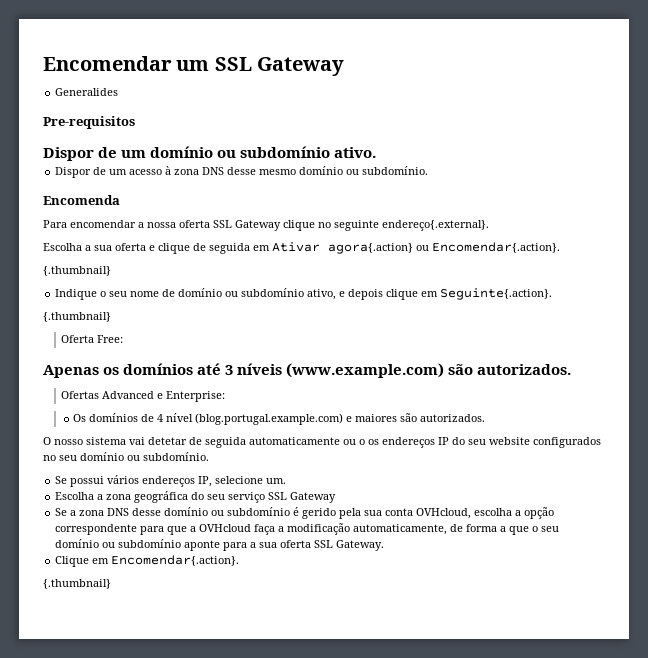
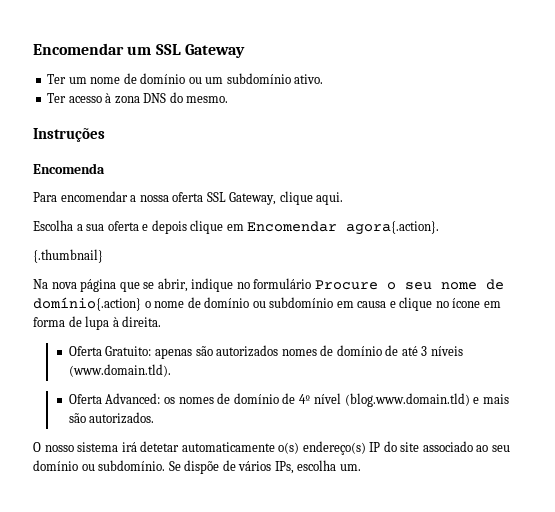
[55,88,119,96] [43,116,135,129] [43,146,237,161] Generalides // Pre-requisitos // Dispor de um domínio ou -> [47,73,224,84] Ter um nome de domínio ou um
[55,167,128,178] Dispor de um -> [47,93,67,103] Ter
[227,166,429,175] desse mesmo domínio ou subdomínio. -> [169,92,229,103] [33,128,105,142] do mesmo. // Instruções
[235,220,489,231] Gateway clique no seguinte endereço{.external}. -> [229,191,344,205] Gateway, clique aqui.
[158,242,560,254] [43,266,111,276] [55,288,553,300] [43,312,111,322] [61,335,124,343] [43,363,572,378] [61,391,226,402] [73,413,398,425] clique de seguida em Ativar agora{.action} ou Encomendar{.action}. // {.thumbnail} // Indique o seu nome de domínio ou subdomínio ativo, e depois clique em Seguinte{.action}. // {.thumbnail} // Oferta Free: // Apenas os domínios até 3 níveis (www.example.com) são autorizados. // Ofertas Advanced e Enterprise: // Os domínios de 4 nível (blog.portugal.example.com) e maiores -> [151,220,440,235] [33,249,103,263] [33,278,504,292] [33,297,501,311] [33,316,162,330] [68,345,463,359] [68,364,171,377] [68,393,509,407] depois clique em Encomendar agora{.action}. // {.thumbnail} // Na nova página que se abrir, indique no formulário Procure o seu nome de domínio{.action} o nome de domínio ou subdomínio em causa e clique no ícone em forma de lupa à direita. // Oferta Gratuito: apenas são autorizados nomes de domínio de até 3 níveis (www.domain.tld). // Oferta Advanced: os nomes de domínio de 4º nível (blog.www.domain.tld) e mais
[129,437,601,448] [43,452,209,461] [55,475,287,487] [55,491,337,503] [55,507,555,519] [55,523,560,535] [55,539,385,551] [55,555,240,567] [43,579,111,589] vai detetar de seguida automaticamente ou o os endereços IP do seu website configurados no seu domínio ou subdomínio. // Se possui vários endereços IP, selecione um. // Escolha a zona geográfica do seu serviço SSL Gateway // Se a zona DNS desse domínio ou subdomínio é gerido pela sua conta OVHcloud, escolha a opção correspondente para que a OVHcloud faça a modificação automaticamente, de forma a que o seu domínio ou subdomínio aponte para a sua oferta SSL Gateway. // Clique em Encomendar{.action}. // {.thumbnail} -> [121,441,510,455] [33,460,361,474] irá detetar automaticamente o(s) endereço(s) IP do site associado ao seu domínio ou subdomínio. Se dispõe de vários IPs, escolha um.

